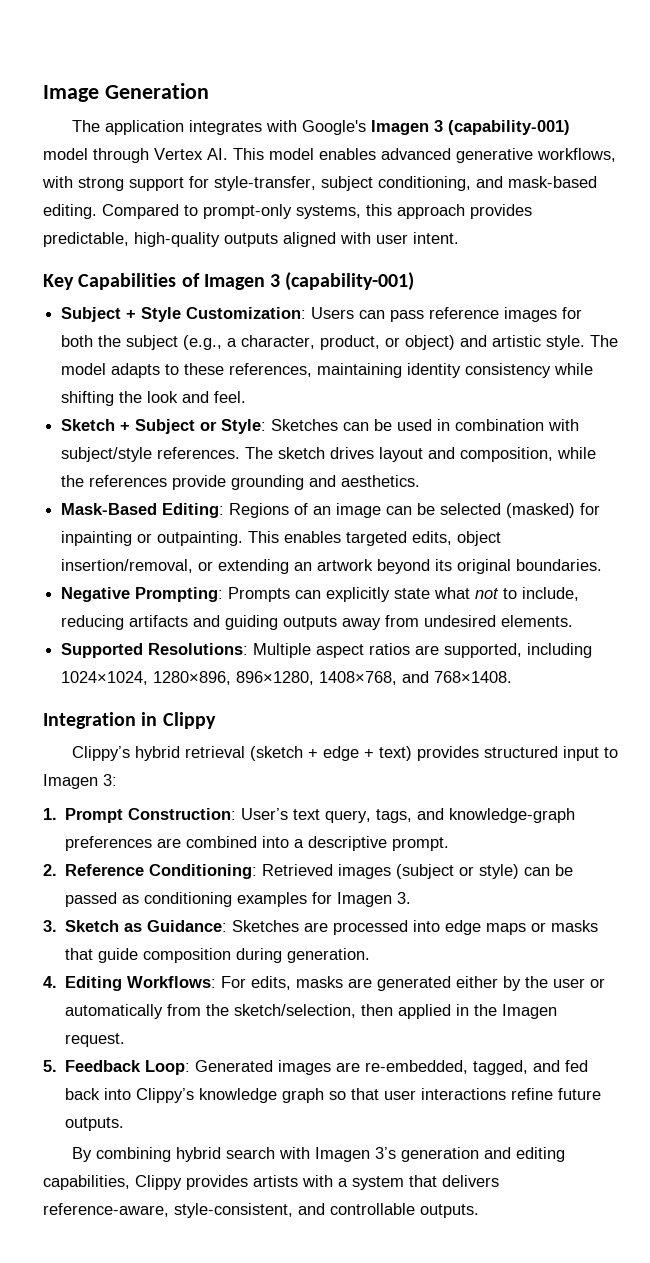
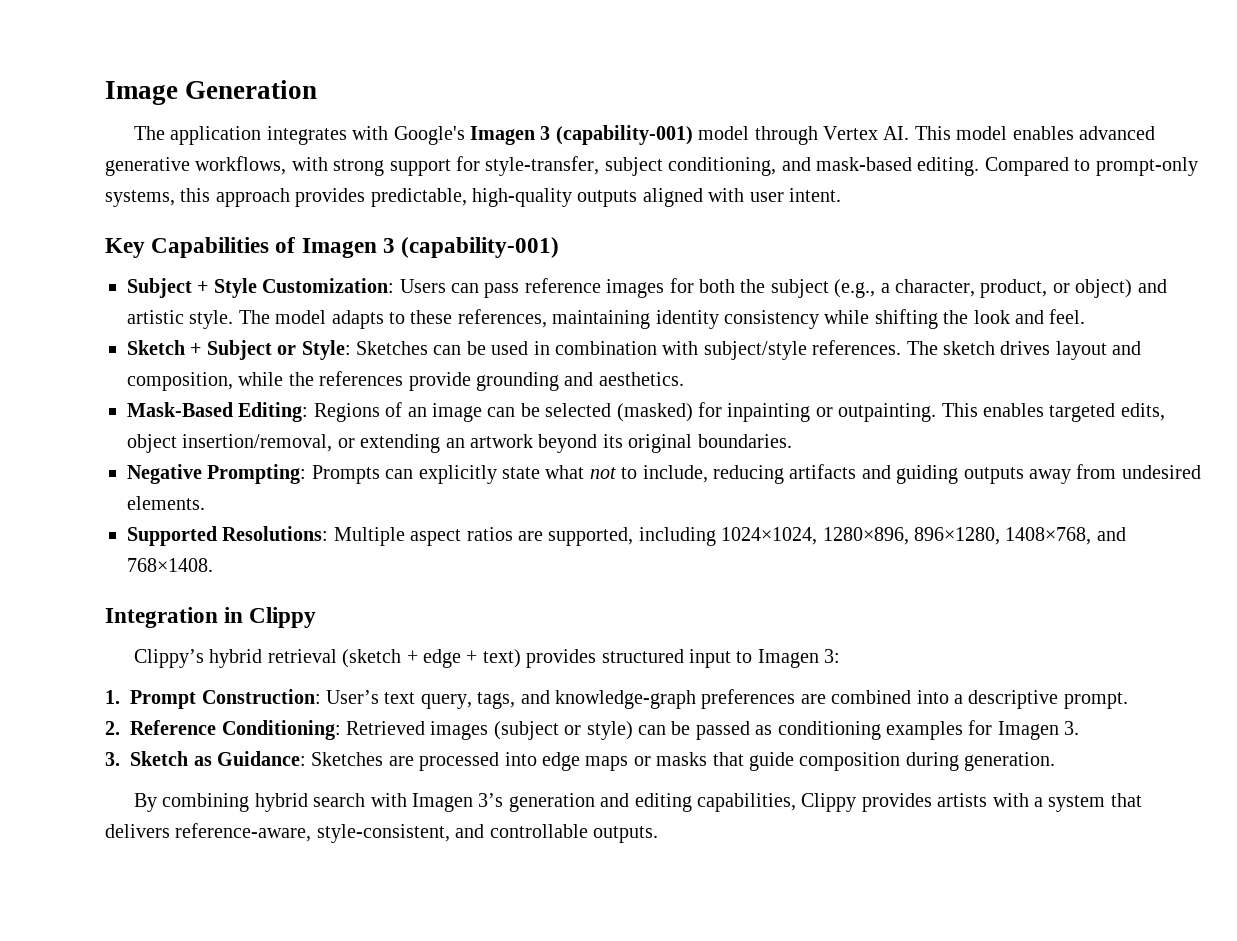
[43,976,606,991] [65,1004,558,1019] [65,1033,126,1047] [43,1060,589,1075] [65,1088,602,1103] [65,1117,125,1131] // 4. Editing Workflows: For edits, masks are generated either by the user or automatically from the sketch/selection, then applied in the Imagen request. // 5. Feedback Loop: Generated images are re-embedded, tagged, and fed back into Clippy’s knowledge graph so that user interactions refine future outputs. -> (1056, 761) none

